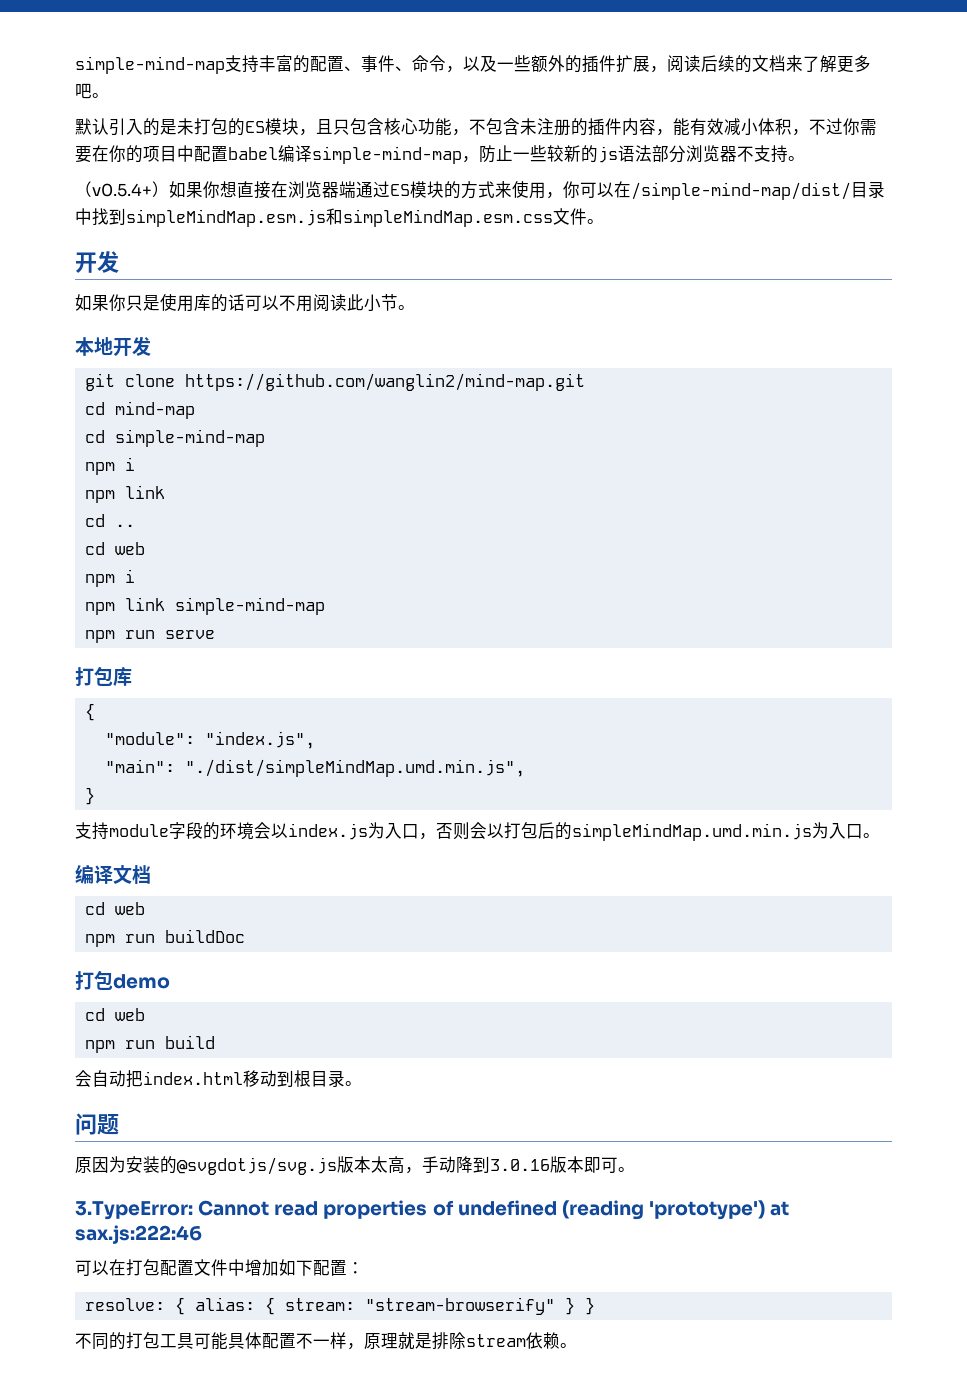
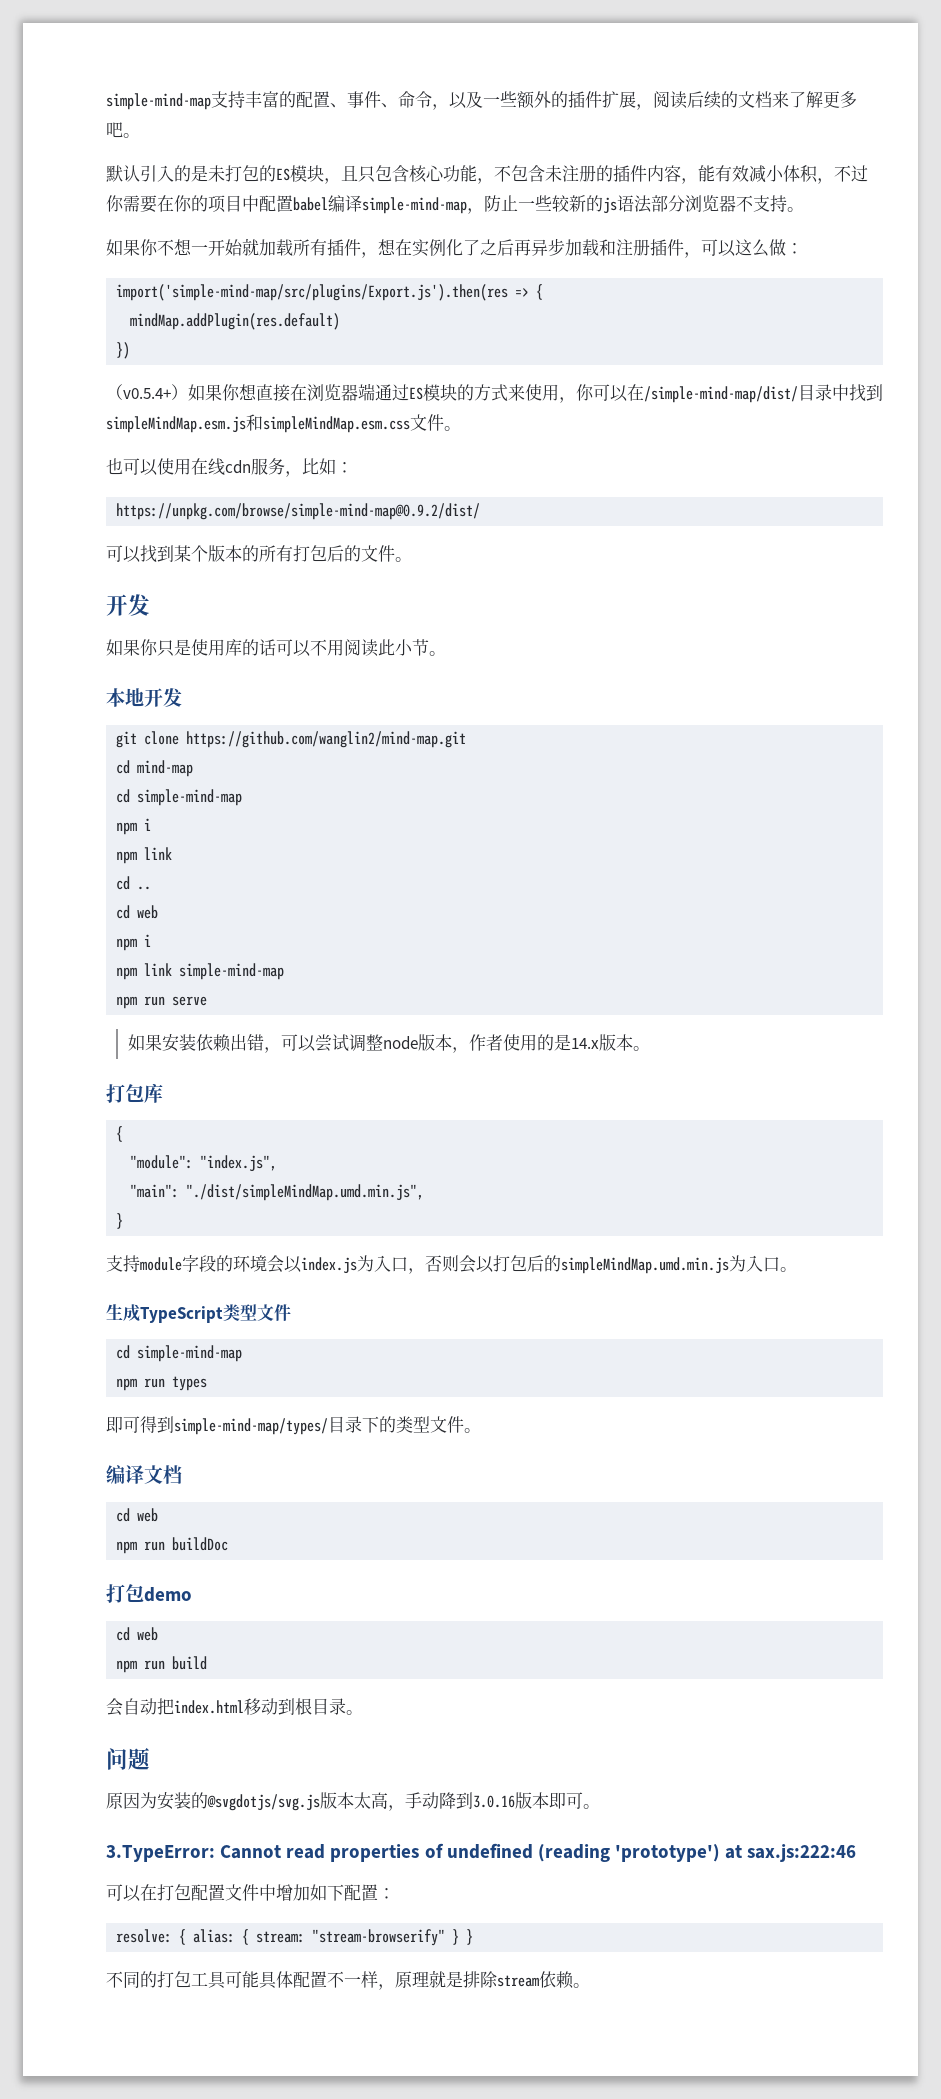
(805, 158) none -> [106,238,803,258] [116,284,544,301] [130,313,341,330] [116,342,131,359] // 如果你不想一开始就加载所有插件，想在实例化了之后再异步加载和注册插件，可以这么做： // import('simple-mind-map/src/plugins/Export.js').then(res => { // mindMap.addPlugin(res.default) // })
(604, 221) none -> [106,458,353,477] [116,503,481,520] [106,545,412,563] // 也可以使用在线cdn服务，比如： // https://unpkg.com/browse/simple-mind-map@0.9.2/dist/ // 可以找到某个版本的所有打包后的文件。
(215, 634) none -> [127,1034,650,1053] // 如果安装依赖出错，可以尝试调整node版本，作者使用的是14.x版本。
(880, 835) none -> [106,1304,291,1323] [116,1345,243,1362] [116,1376,208,1391] [106,1416,481,1435] // 生成TypeScript类型文件 // cd simple-mind-map // npm run types // 即可得到simple-mind-map/types/目录下的类型文件。

